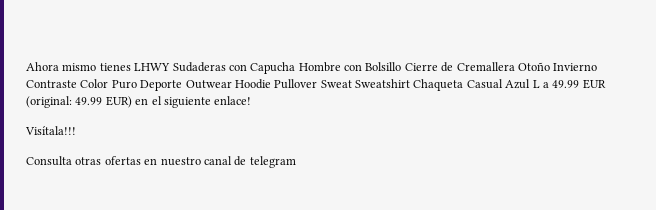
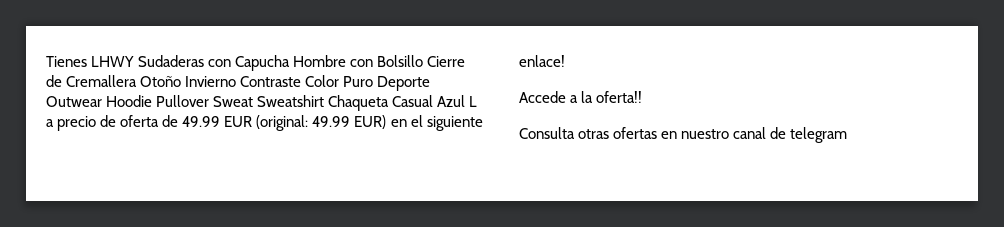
[26,62,131,71] Ahora mismo tienes -> [46,56,87,67] Tienes
(549, 85) none -> [57,115,179,131] precio de oferta de
[25,126,76,135] Visítala!!! -> [519,91,643,103] Accede a la oferta!!

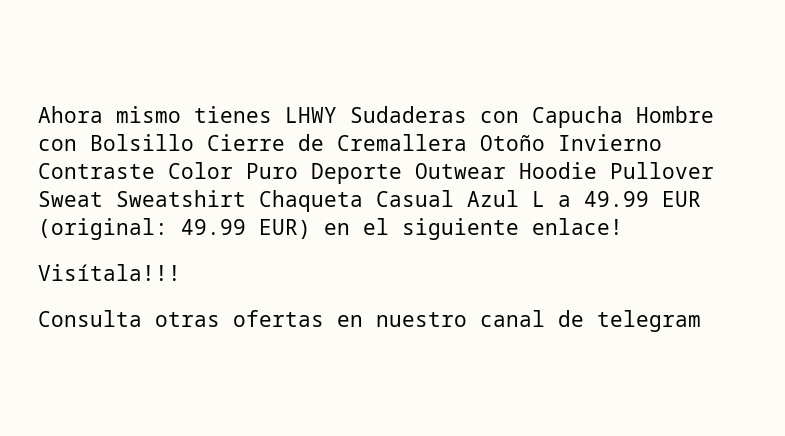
[46,56,87,67] Tienes -> [38,106,272,123] Ahora mismo tienes
[57,115,179,131] precio de oferta de -> (571, 201) none
[519,91,643,103] Accede a la oferta!! -> [38,264,181,281] Visítala!!!

